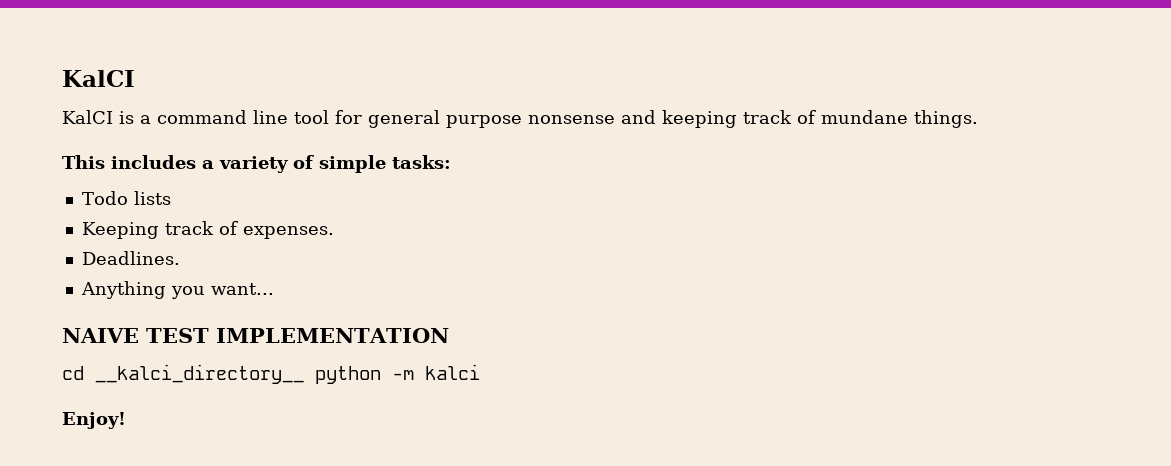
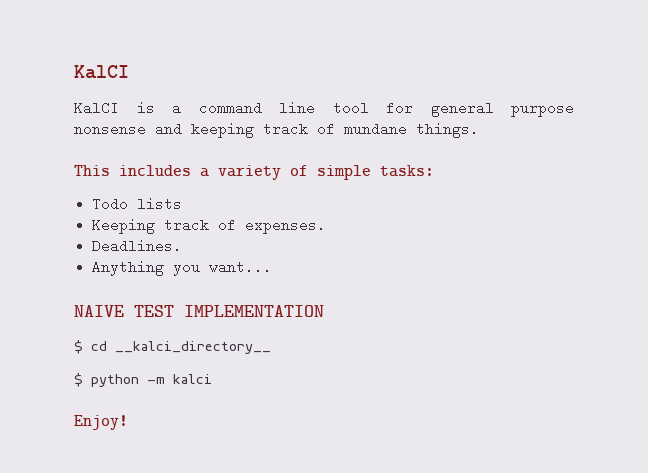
(449, 335) none -> [74,340,83,354] $
(304, 374) none -> [74,373,83,387] // $

